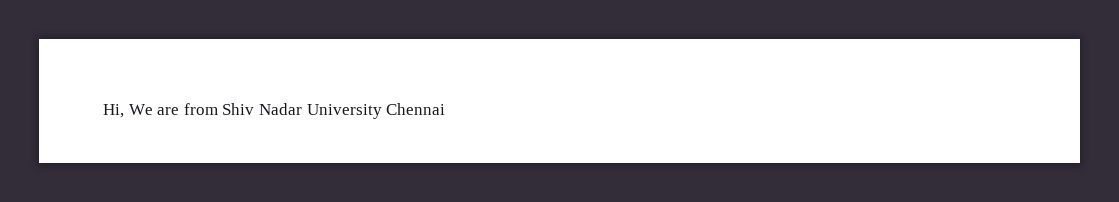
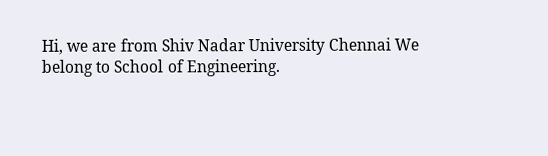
[128,104,153,115] We -> [66,42,89,52] we
(446, 109) none -> [394,38,420,51] [41,58,280,77] We belong to School of Engineering.

